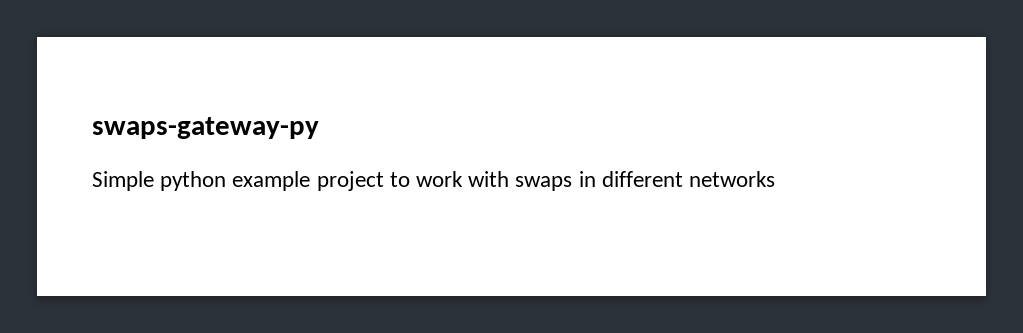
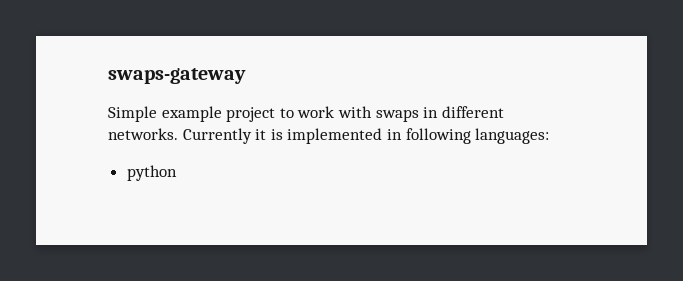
[92,117,319,139] swaps-gateway-py -> [108,68,246,84] swaps-gateway
[160,171,227,191] python -> (157, 114) none
[689,171,776,187] networks -> [108,128,550,144] [126,165,177,181] networks. Currently it is implemented in following languages: // python

